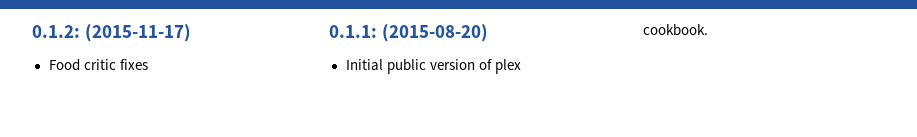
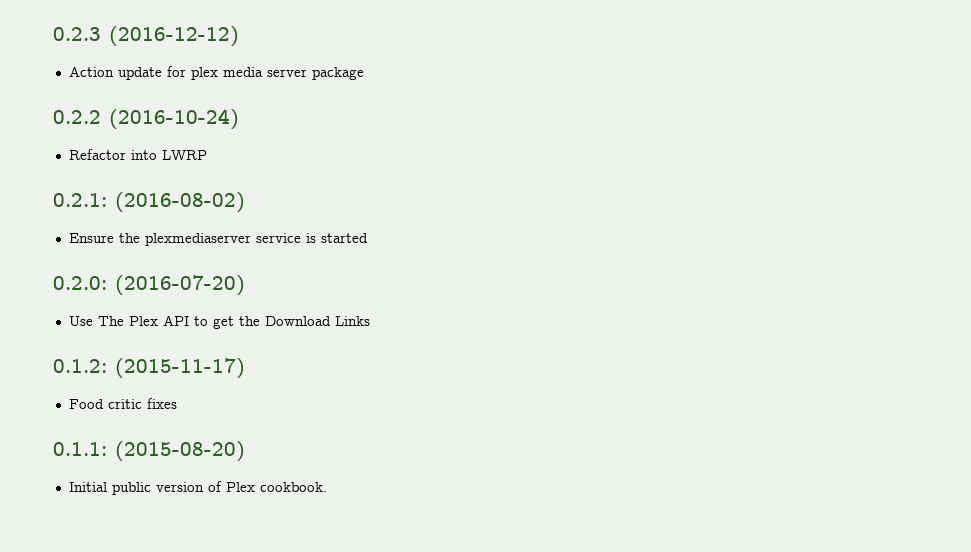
(32, 31) none -> [53,26,239,47] [68,66,364,80] [53,109,239,130] [68,149,207,160] [53,192,245,213] [68,233,368,246] [53,275,245,296] [68,315,370,329] 0.2.3 (2016-12-12) // Action update for plex media server package // 0.2.2 (2016-10-24) // Refactor into LWRP // 0.2.1: (2016-08-02) // Ensure the plexmediaserver service is started // 0.2.0: (2016-07-20) // Use The Plex API to get the Download Links //
[494,59,521,74] plex -> [225,482,255,492] Plex

